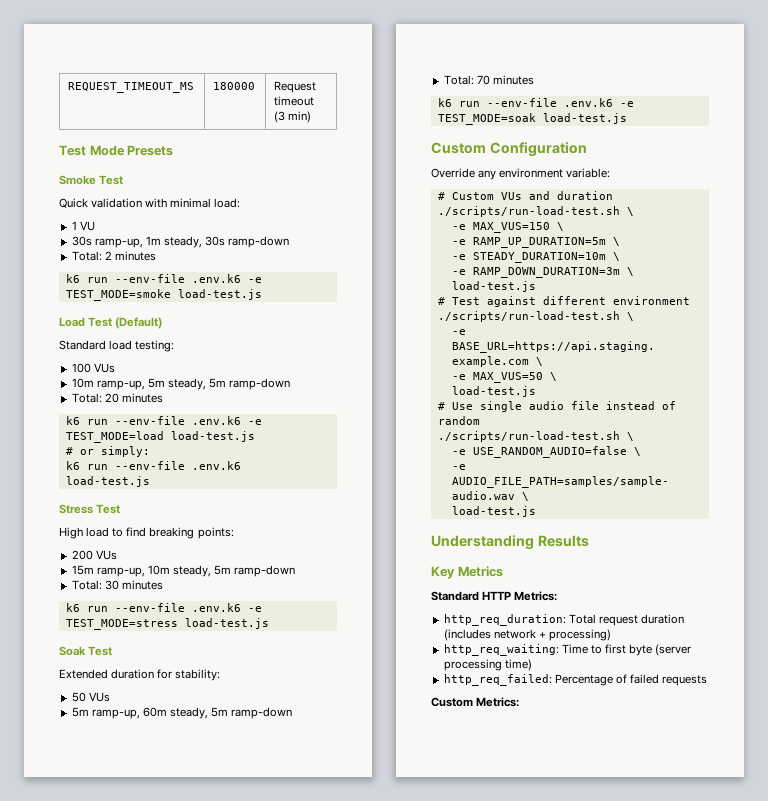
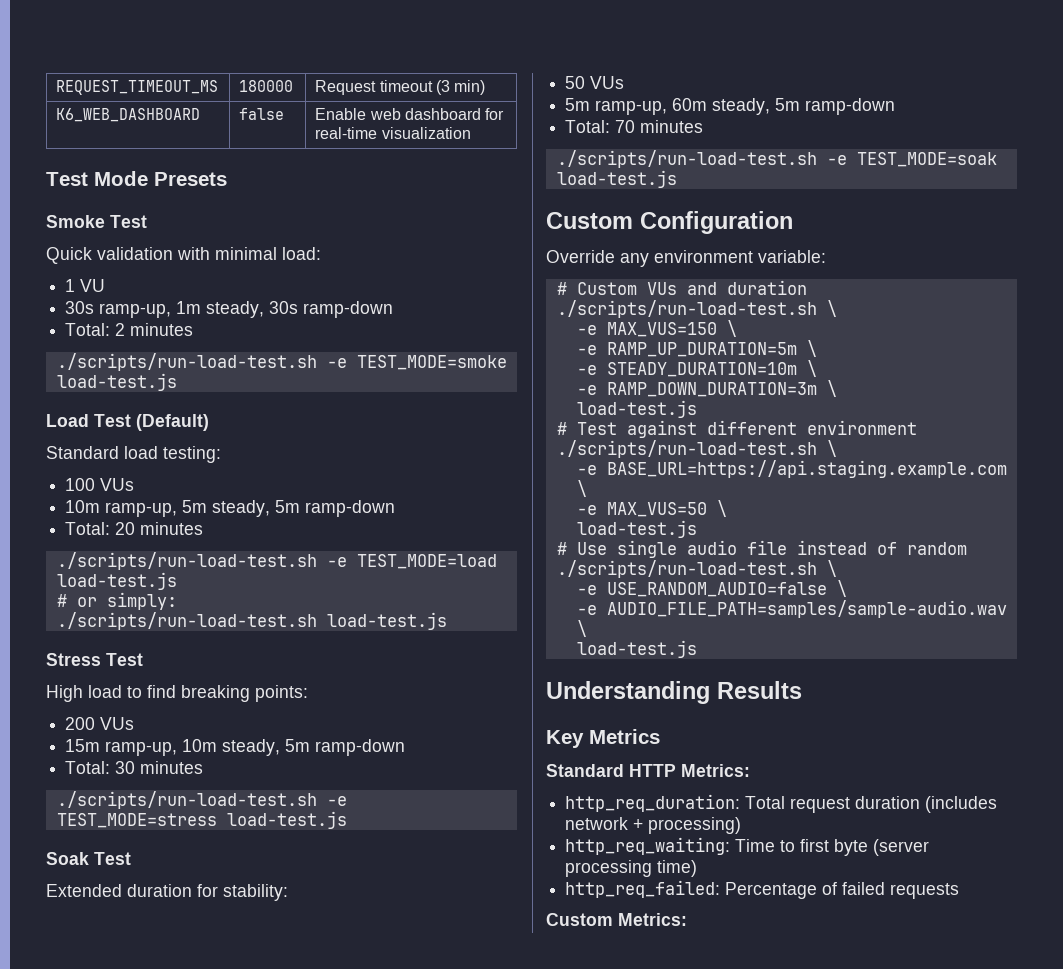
(312, 117) none -> [56,108,201,122] [239,108,285,120] [315,108,505,120] [315,127,471,139] // K6_WEB_DASHBOARD | false | Enable web dashboard for real-time visualization
[65,274,241,283] k6 run --env-file .env.k6 -> [56,353,317,371] ./scripts/run-load-test.sh
[65,416,241,425] k6 run --env-file .env.k6 -> [56,552,317,570] ./scripts/run-load-test.sh
[65,461,241,470] k6 run --env-file .env.k6 -> [56,612,317,630] ./scripts/run-load-test.sh
[65,603,241,612] k6 run --env-file .env.k6 -> [56,791,317,809] ./scripts/run-load-test.sh
[437,98,613,107] k6 run --env-file .env.k6 -> [556,150,817,168] ./scripts/run-load-test.sh

